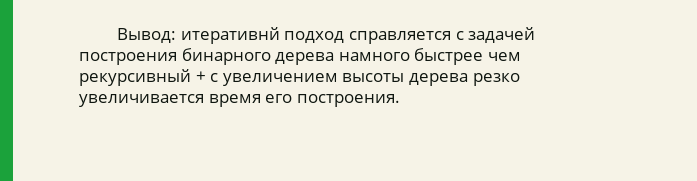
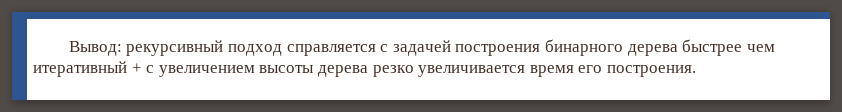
[180,27,280,44] итеративнй -> [126,40,224,56] рекурсивный
[338,52,410,61] намного -> (678, 50) none
[79,69,191,86] рекурсивный -> [33,61,127,77] итеративный

